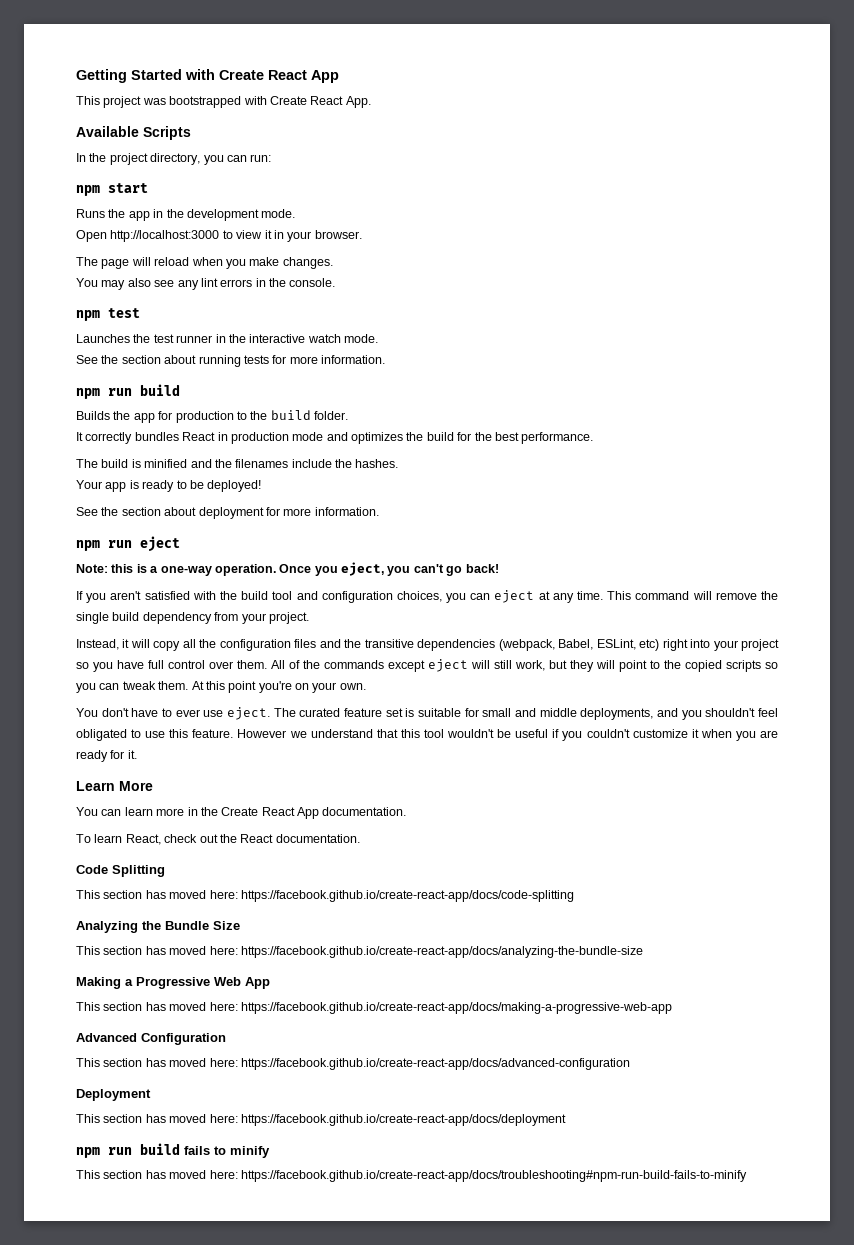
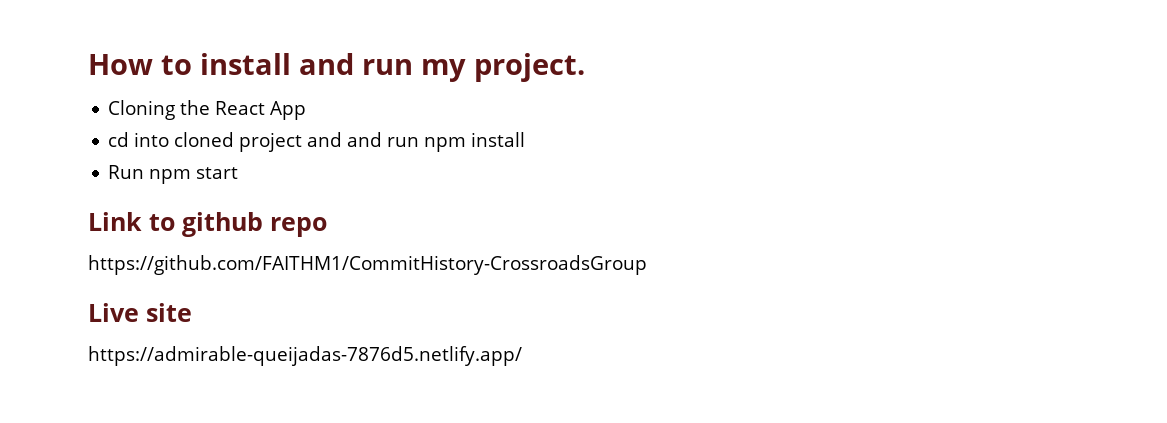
[76,69,339,83] [76,96,371,108] [76,126,191,140] [76,153,272,165] [76,183,148,196] [76,209,296,221] [76,230,362,242] [76,257,333,269] [76,278,336,290] [76,308,140,321] [76,334,378,343] [76,355,385,367] [76,384,180,399] [76,410,348,423] [76,432,594,444] [76,459,399,468] [76,480,262,492] [76,507,379,519] [76,536,180,552] [76,562,499,576] [76,590,778,603] [76,612,309,624] [76,639,780,651] [76,659,778,672] [76,681,366,693] [76,707,778,720] [76,729,778,741] [76,750,137,762] [76,781,153,791] [76,807,407,819] [76,834,360,845] [76,865,165,877] [76,890,574,902] [76,921,240,933] [76,946,643,958] [76,977,270,989] [76,1002,672,1014] [76,1033,226,1045] [76,1058,630,1070] [76,1089,151,1101] [76,1114,566,1126] [76,1143,270,1158] [76,1170,747,1182] Getting Started with Create React App // This project was bootstrapped with Create React App. // Available Scripts // In the project directory, you can run: // npm start // Runs the app in the development mode. // Open http://localhost:3000 to view it in your browser. // The page will reload when you make changes. // You may also see any lint errors in the console. // npm test // Launches the test runner in the interactive watch mode. // See the section about running tests for more information. // npm run build // Builds the app for production to the build folder. // It correctly bundles React in production mode and optimizes the build for the best performance. // The build is minified and the filenames include the hashes. // Your app is ready to be deployed! // See the section about deployment for more information. // npm run eject // Note: this is a one-way operation. Once you eject, you can't go back! // If you aren't satisfied with the build tool and configuration choices, you can eject at any time. This command will remove the single build dependency from your project. // Instead, it will copy all the configuration files and the transitive dependencies (webpack, Babel, ESLint, etc) right into your project so you have full control over them. All of the commands except eject will still work, but they will point to the copied scripts so you can tweak them. At this point you're on your own. // You don't have to ever use eject. The curated feature set is suitable for small and middle deployments, and you shouldn't feel obligated to use this feature. However we understand that this tool wouldn't be useful if you couldn't customize it when you are ready for it. // Learn More // You can learn more in the Create React App documentation. // To learn React, check out the React documentation. // Code Splitting // This section has moved here: https://facebook.github.io/create-react-app/docs/code-splitting // Analyzing the Bundle Size // This section has moved here: https://facebook.github.io/create-react-app/docs/analyzing-the-bundle-size // Making a Progressive Web App // This section has moved here: https://facebook.github.io/create-react-app/docs/making-a-progressive-web-app // Advanced Configuration // This section has moved here: https://facebook.github.io/create-react-app/docs/advanced-configuration // Deployment // This section has moved here: https://facebook.github.io/create-react-app/docs/deployment // npm run build fails to minify // This section has moved here: https://facebook.github.io/create-react-app/docs/troubleshooting#npm-run-build-fails-to-minify -> [88,53,585,82] [108,100,307,120] [108,132,526,152] [108,165,239,184] [88,212,327,237] [88,255,647,275] [88,303,192,322] [88,346,522,366] How to install and run my project. // Cloning the React App // cd into cloned project and and run npm install // Run npm start // Link to github repo // https://github.com/FAITHM1/CommitHistory-CrossroadsGroup // Live site // https://admirable-queijadas-7876d5.netlify.app/

